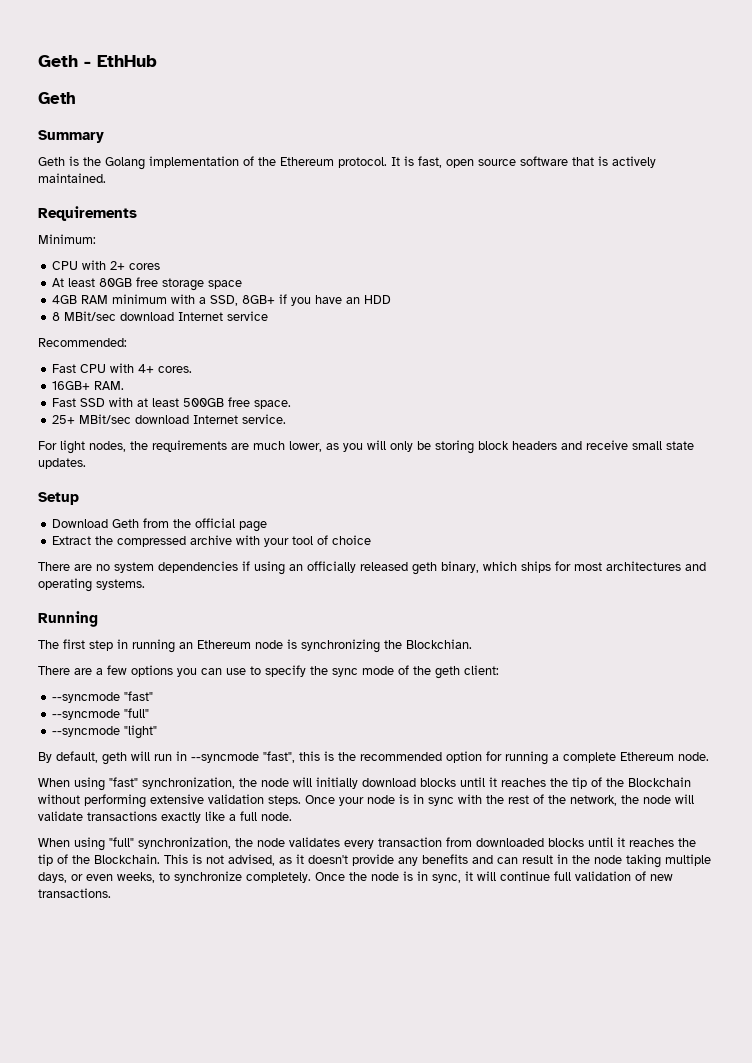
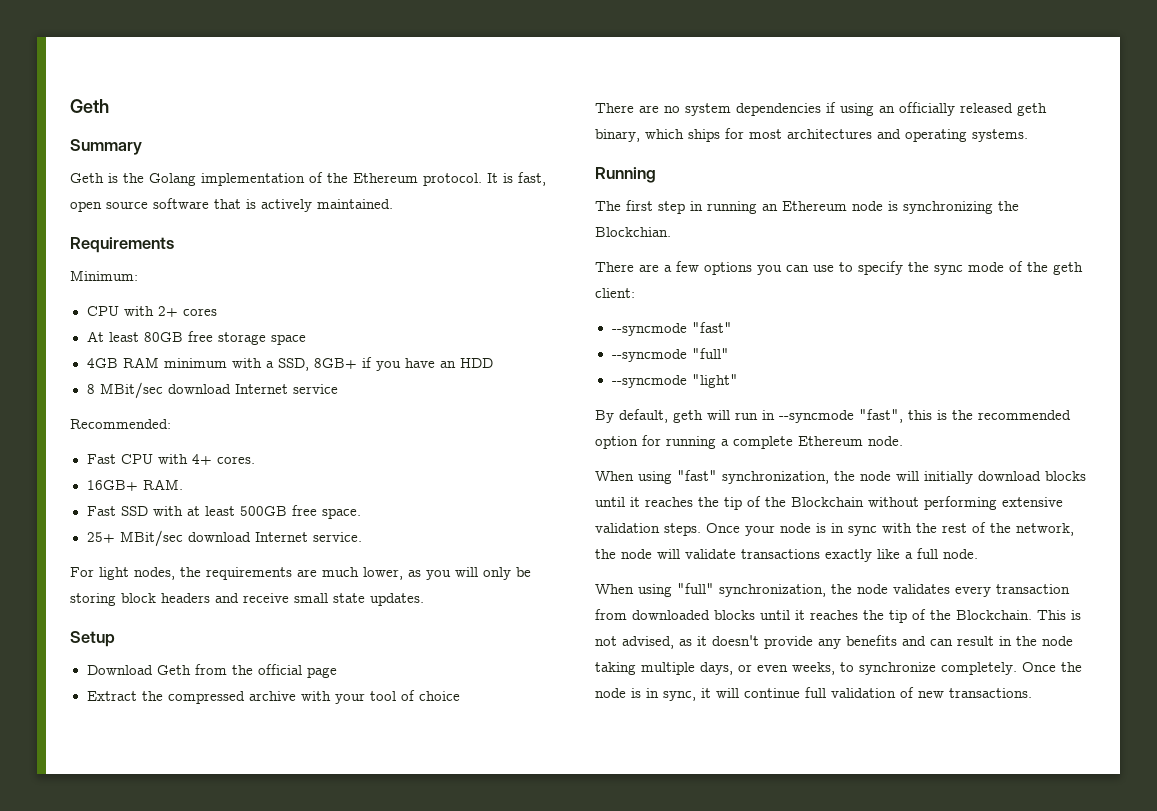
[38,55,157,67] [38,92,76,104] Geth - EthHub // Geth -> [70,99,109,113] Geth

